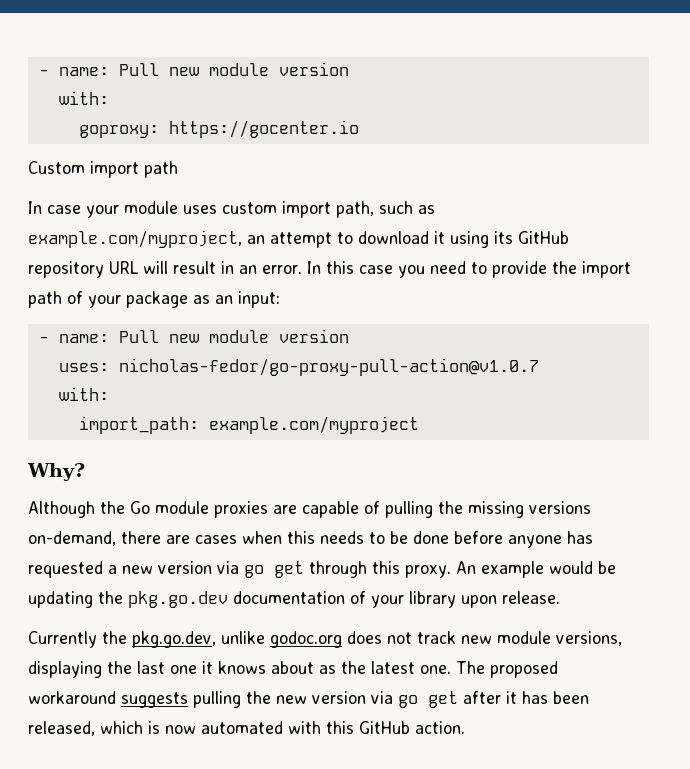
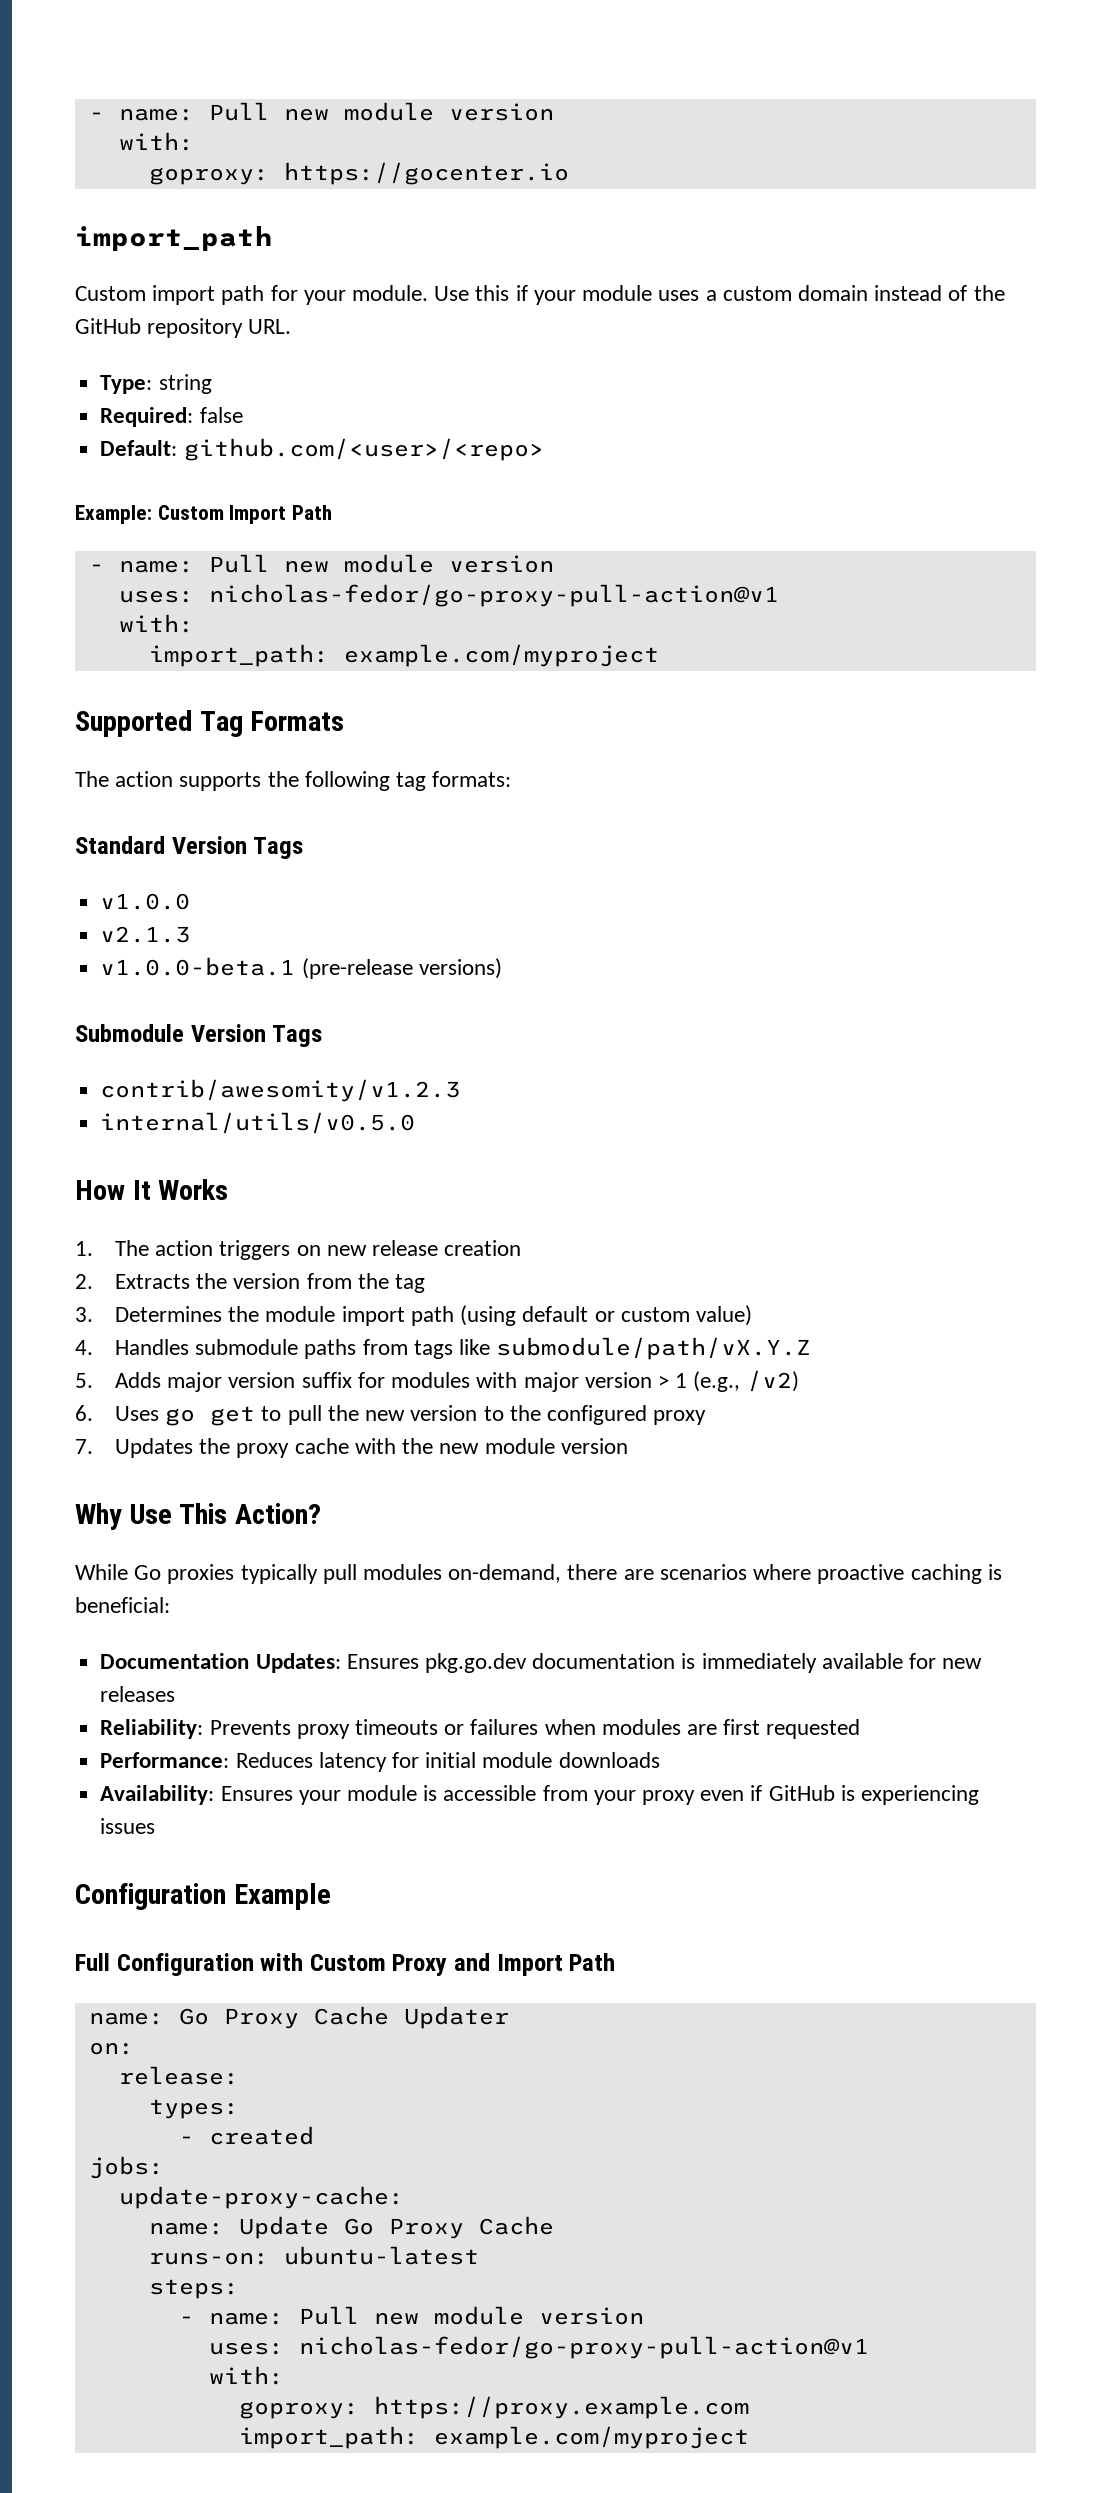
(359, 129) none -> [75,226,273,251] // import_path
[28,201,435,218] [28,230,569,248] [28,261,631,278] [28,291,280,308] [38,329,349,343] [58,358,539,376] // In case your module uses custom import path, such as example.com/myproject, an attempt to download it using its GitHub repository URL will result in an error. In this case you need to provide the import path of your package as an input: // - name: Pull new module version // uses: nicholas-fedor/go-proxy-pull-action@v1.0.7 -> [270,285,1005,305] [75,318,292,338] [100,374,212,394] [100,407,243,427] [100,438,544,461] [75,505,333,524] [88,554,554,573] [118,584,779,607] for your module. Use this if your module uses a custom domain instead of the GitHub repository URL. // Type: string // Required: false // Default: github.com/<user>/<repo> // Example: Custom Import Path // - name: Pull new module version // uses: nicholas-fedor/go-proxy-pull-action@v1
[27,463,85,481] [28,501,591,518] [28,531,593,548] [28,561,616,578] [28,591,560,608] [28,631,622,648] [28,661,558,678] [28,691,589,708] [28,721,465,736] Why? // Although the Go module proxies are capable of pulling the missing versions on-demand, there are cases when this needs to be done before anyone has requested a new version via go get through this proxy. An example would be updating the pkg.go.dev documentation of your library upon release. // Currently the pkg.go.dev, unlike godoc.org does not track new module versions, displaying the last one it knows about as the latest one. The proposed workaround suggests pulling the new version via go get after it has been released, which is now automated with this GitHub action. -> [75,710,345,737] [75,771,512,791] [75,836,304,859] [100,893,191,910] [100,926,191,943] [100,957,502,979] [75,1024,323,1047] [100,1079,461,1102] [100,1112,416,1134] [75,1179,229,1200] [75,1240,522,1260] [75,1273,426,1293] [75,1305,752,1326] [75,1337,812,1360] [75,1370,799,1392] [75,1405,707,1426] [75,1438,628,1458] [75,1503,322,1530] [75,1564,1002,1584] [75,1597,170,1613] [100,1653,983,1673] [100,1686,176,1702] [100,1719,861,1739] [100,1752,660,1772] [100,1785,980,1805] [100,1818,156,1834] [75,1883,331,1910] [75,1953,616,1976] [88,2006,509,2029] [88,2042,134,2055] [118,2066,239,2085] [148,2099,239,2119] [178,2126,314,2145] [88,2156,164,2179] [118,2186,404,2209] [148,2216,554,2239] [148,2246,479,2265] [148,2279,239,2299] [178,2306,644,2325] [208,2336,869,2359] [208,2366,284,2385] [238,2396,749,2419] [238,2426,749,2449] Supported Tag Formats // The action supports the following tag formats: // Standard Version Tags // v1.0.0 // v2.1.3 // v1.0.0-beta.1 (pre-release versions) // Submodule Version Tags // contrib/awesomity/v1.2.3 // internal/utils/v0.5.0 // How It Works // 1. The action triggers on new release creation // 2. Extracts the version from the tag // 3. Determines the module import path (using default or custom value) // 4. Handles submodule paths from tags like submodule/path/vX.Y.Z // 5. Adds major version suffix for modules with major version > 1 (e.g., /v2) // 6. Uses go get to pull the new version to the configured proxy // 7. Updates the proxy cache with the new module version // Why Use This Action? // While Go proxies typically pull modules on-demand, there are scenarios where proactive caching is beneficial: // Documentation Updates: Ensures pkg.go.dev documentation is immediately available for new releases // Reliability: Prevents proxy timeouts or failures when modules are first requested // Performance: Reduces latency for initial module downloads // Availability: Ensures your module is accessible from your proxy even if GitHub is experiencing issues // Configuration Example // Full Configuration with Custom Proxy and Import Path // name: Go Proxy Cache Updater // on: // release: // types: // - created // jobs: // update-proxy-cache: // name: Update Go Proxy Cache // runs-on: ubuntu-latest // steps: // - name: Pull new module version // uses: nicholas-fedor/go-proxy-pull-action@v1 // with: // goproxy: https://proxy.example.com // import_path: example.com/myproject

